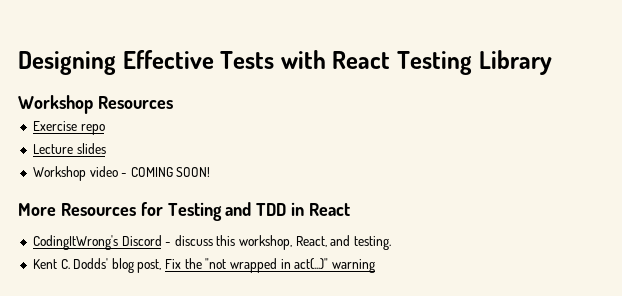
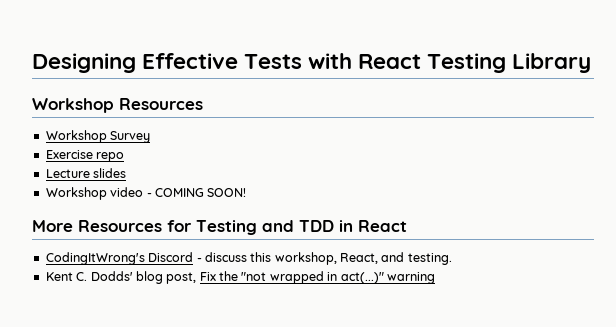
(173, 102) none -> [45,130,151,143] // Workshop Survey

